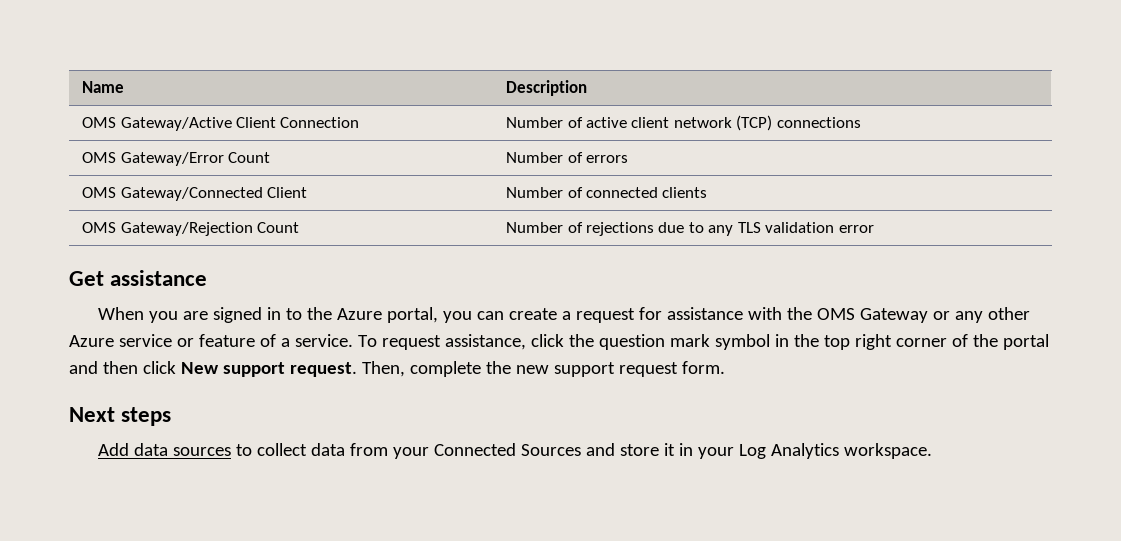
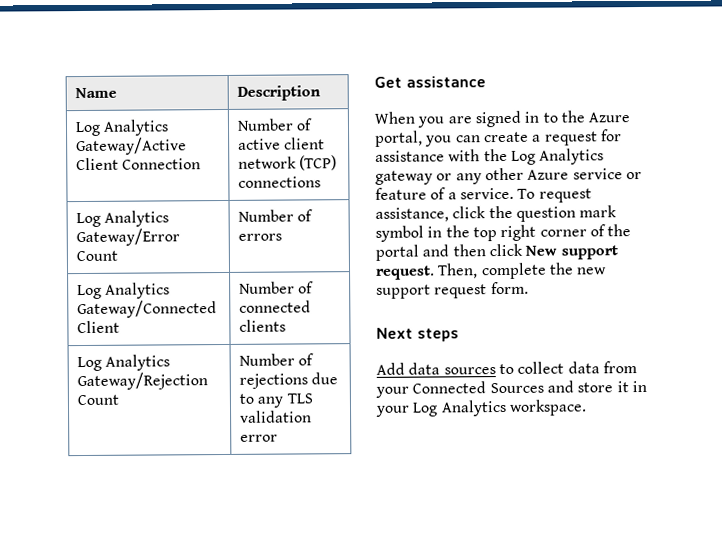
[82,117,117,128] OMS -> [75,119,170,137] Log Analytics
[82,152,117,163] OMS -> [76,210,170,228] Log Analytics
[82,187,117,198] OMS -> [77,282,171,300] Log Analytics
[82,222,117,233] OMS -> [77,354,171,372] Log Analytics
[817,308,929,323] OMS Gateway -> [510,148,605,165] [375,170,433,185] Log Analytics gateway

